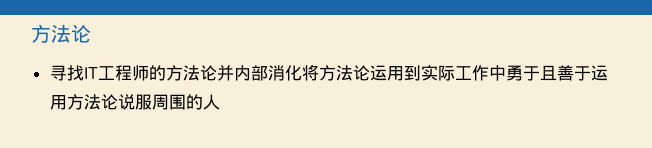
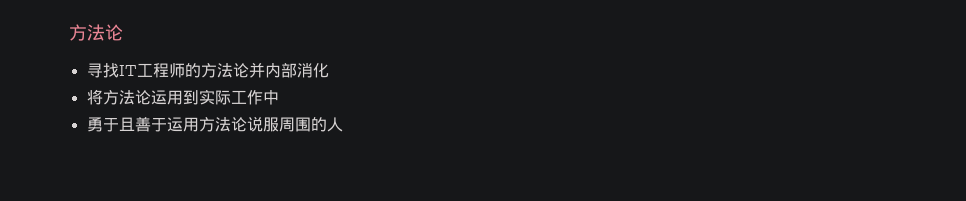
(302, 73) none -> (329, 70) //
(506, 73) none -> (279, 97) //

